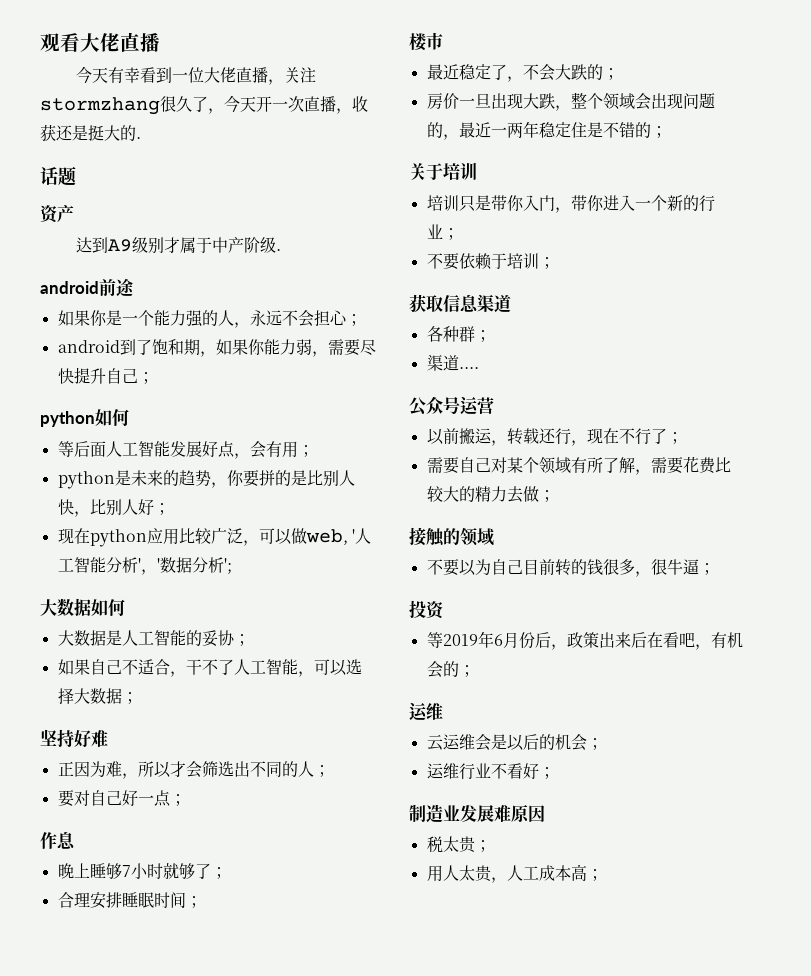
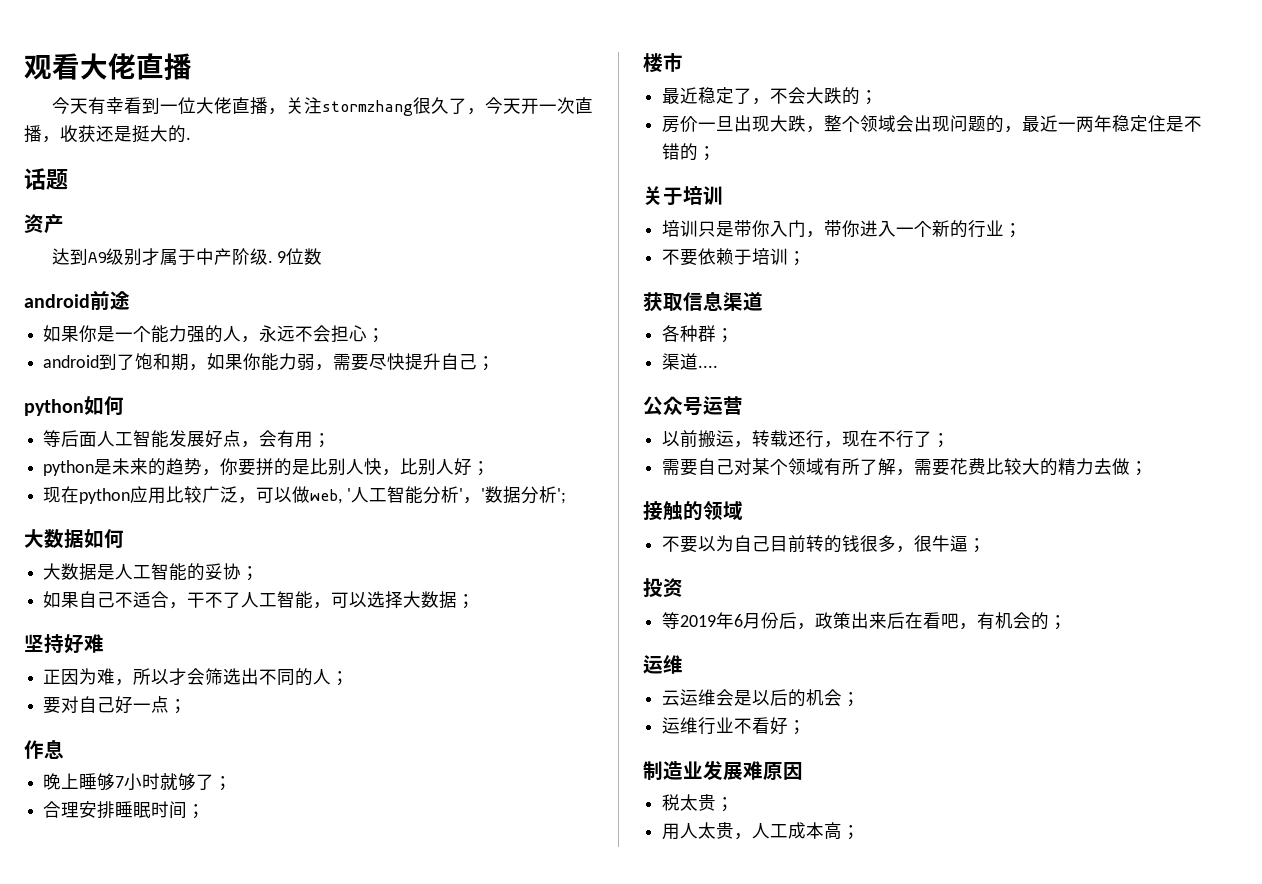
(281, 250) none -> [277,248,323,265] 9位数

